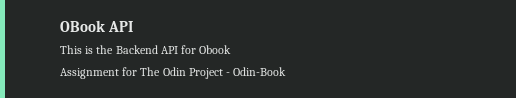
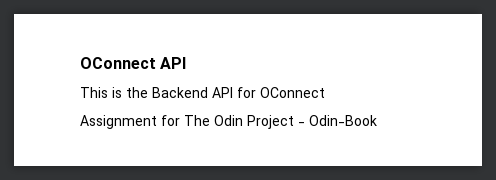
[60,20,105,32] OBook -> [80,57,156,69] OConnect
[199,45,232,54] Obook -> [260,87,325,98] OConnect

